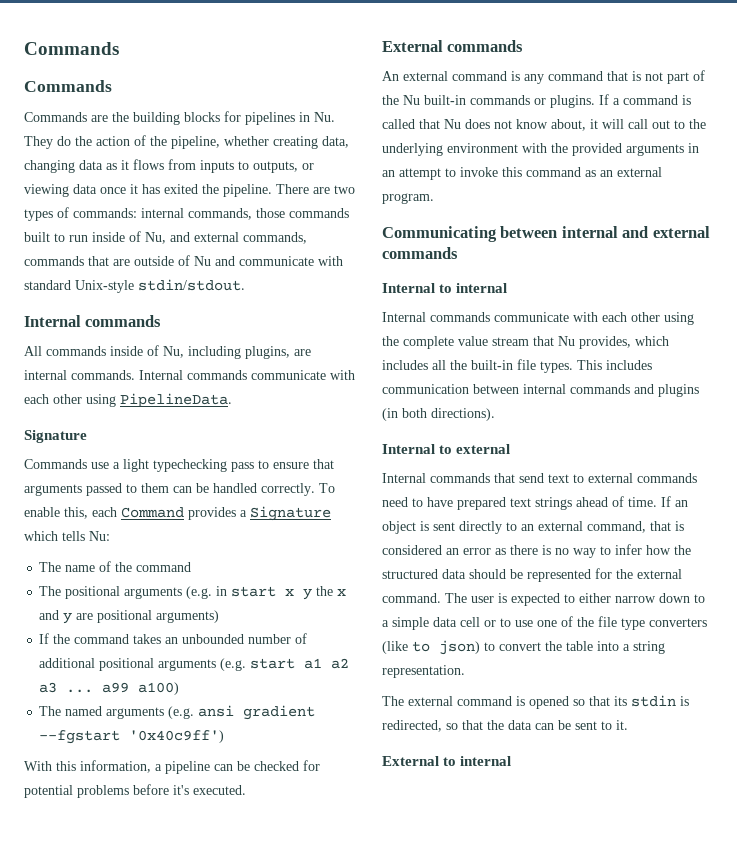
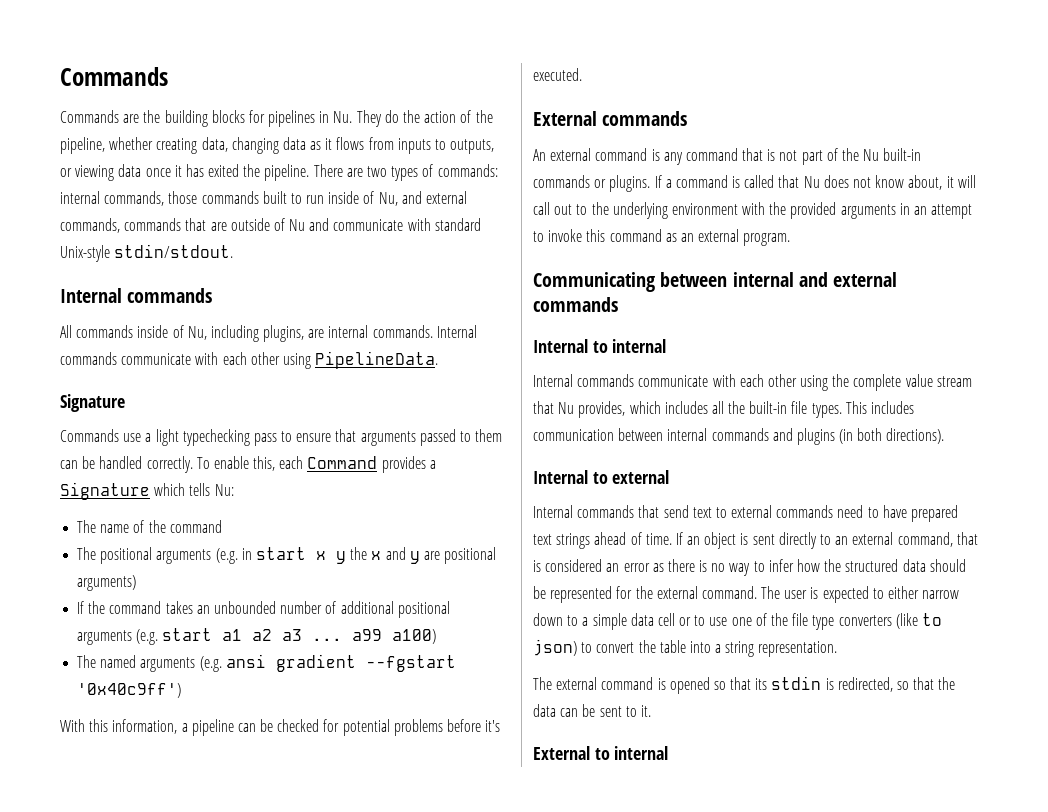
[24,42,119,55] [24,80,112,92] [24,112,87,122] Commands // Commands // Commands -> [60,67,168,86] [60,110,119,123] Commands // Commands

